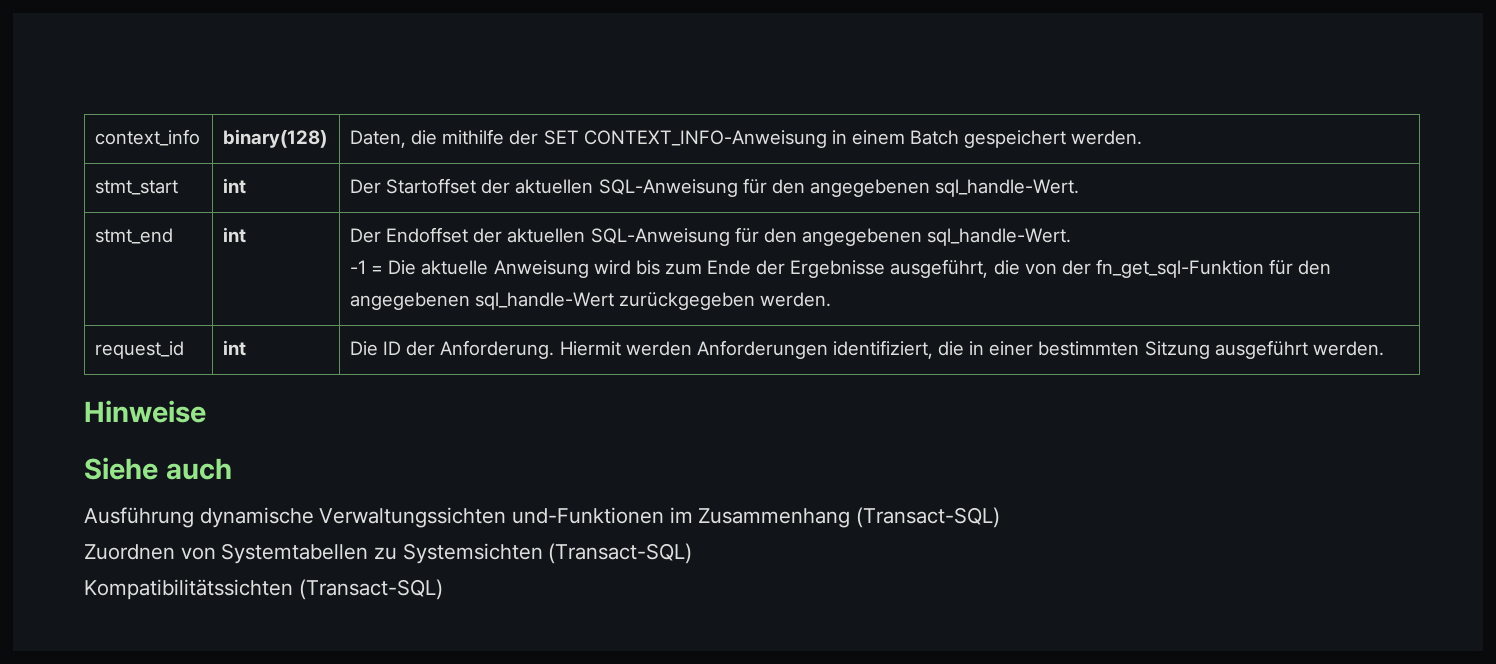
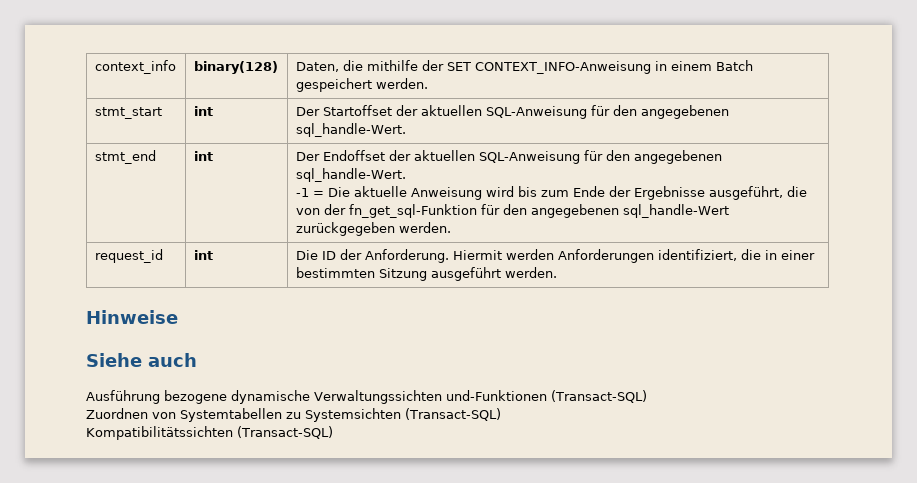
(194, 517) none -> [164,390,227,404] bezogene
[669,507,851,528] im Zusammenhang -> (547, 395) none

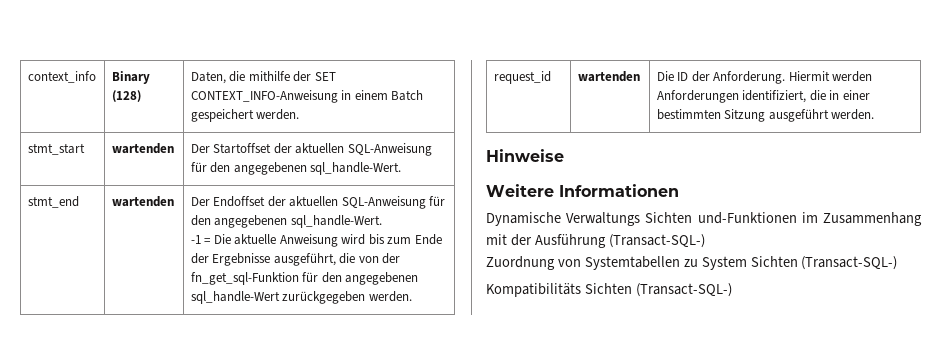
[193,61,278,74] binary(128) -> [111,71,150,84] [111,90,141,102] Binary (128)
[193,106,213,116] int -> [111,143,174,154] wartenden
[193,151,213,161] int -> [111,196,174,207] wartenden
[193,250,213,260] int -> [577,71,640,82] wartenden
[86,353,197,367] [86,390,647,404] [86,408,501,422] [86,426,333,440] Siehe auch // Ausführung bezogene dynamische Verwaltungssichten und-Funktionen (Transact-SQL) // Zuordnen von Systemtabellen zu Systemsichten (Transact-SQL) // Kompatibilitätssichten (Transact-SQL) -> [486,184,679,197] [486,212,922,226] [486,234,705,248] [486,256,898,270] [486,283,732,297] Weitere Informationen // Dynamische Verwaltungs Sichten und-Funktionen im Zusammenhang mit der Ausführung (Transact-SQL-) // Zuordnung von Systemtabellen zu System Sichten (Transact-SQL-) // Kompatibilitäts Sichten (Transact-SQL-)

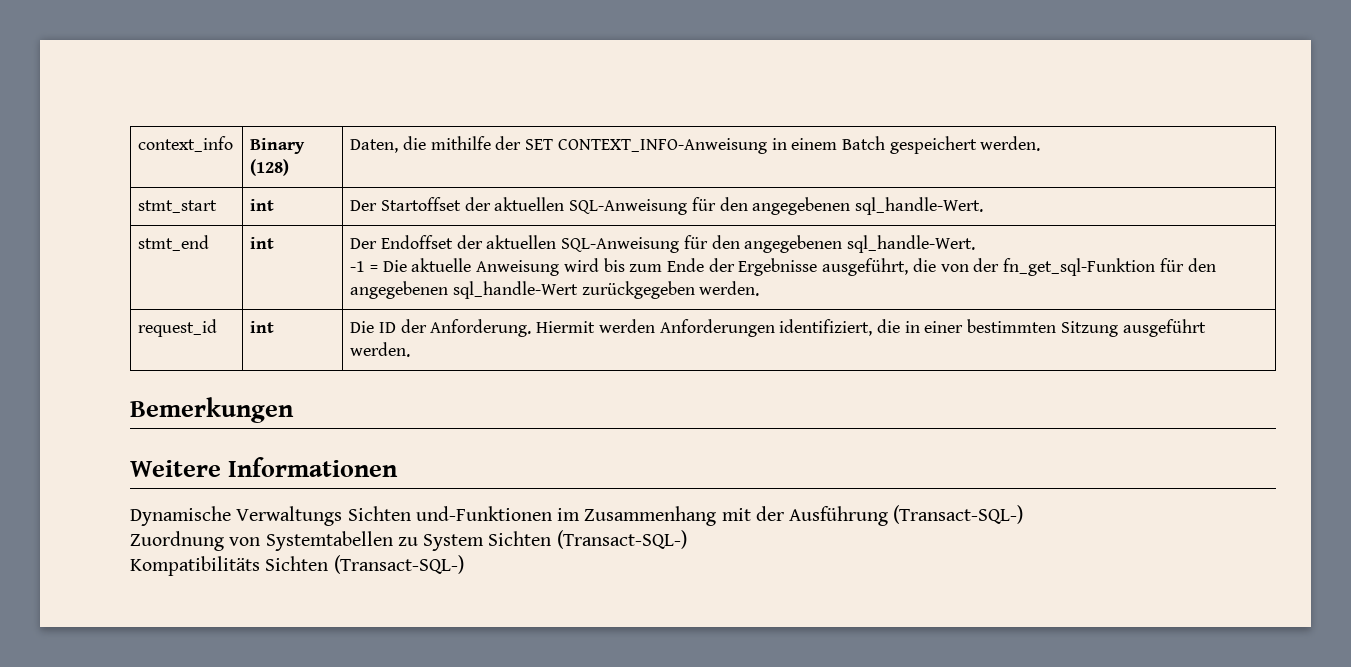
[111,143,174,154] wartenden -> [250,199,275,211] int
[111,196,174,207] wartenden -> [250,237,275,249] int
[577,71,640,82] wartenden -> [250,321,275,333] int
[486,149,564,162] Hinweise -> [130,397,294,423] Bemerkungen

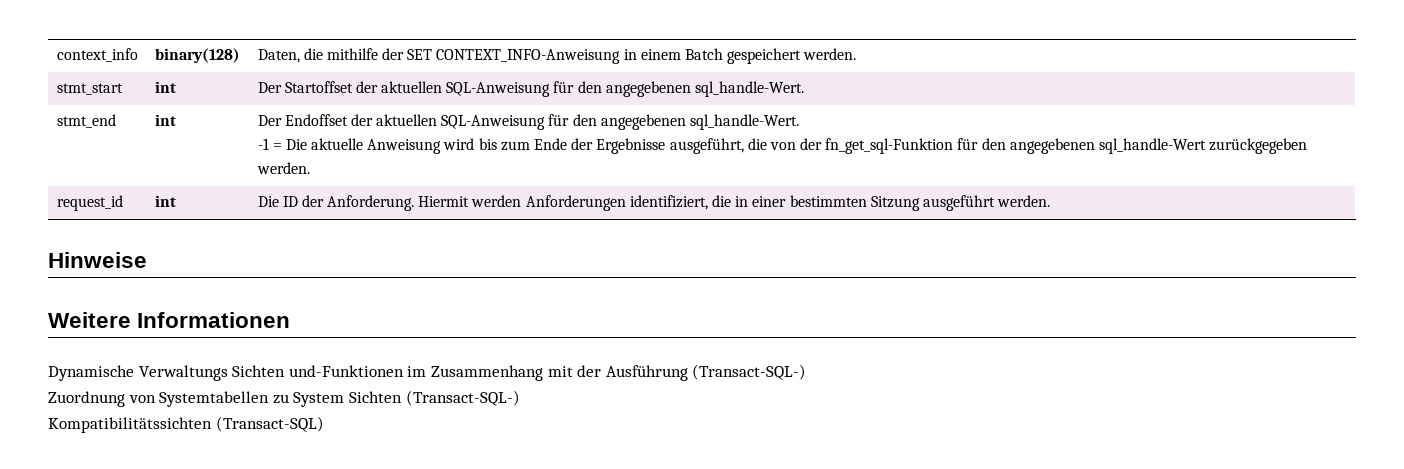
[250,138,306,154] [250,159,290,176] Binary (128) -> [154,48,240,63] binary(128)
[130,397,294,423] Bemerkungen -> [48,252,147,268] Hinweise
[130,555,464,576] Kompatibilitäts Sichten (Transact-SQL-) -> [48,416,324,433] Kompatibilitätssichten (Transact-SQL)

